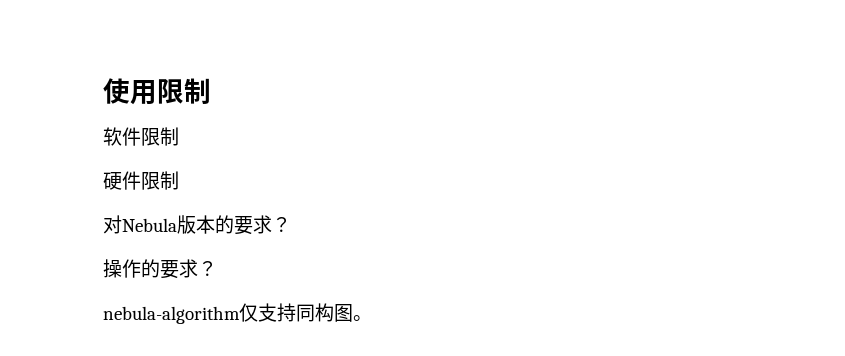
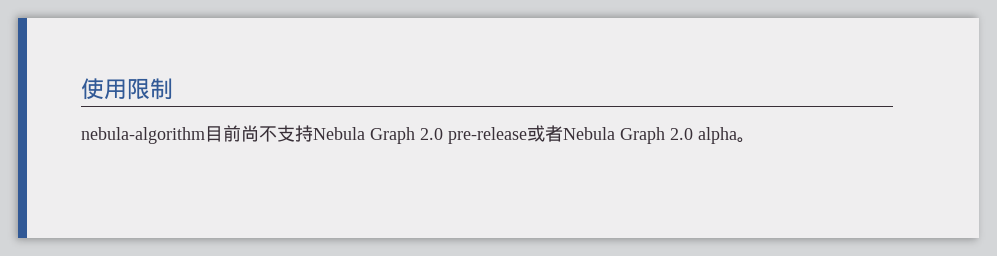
[103,127,179,146] [103,171,179,190] [103,215,291,235] [103,259,217,279] [103,303,353,324] 软件限制 // 硬件限制 // 对Nebula版本的要求？ // 操作的要求？ // nebula-algorithm仅支持同构图 -> [81,125,737,144] nebula-algorithm目前尚不支持Nebula Graph 2.0 pre-release或者Nebula Graph 2.0 alpha

